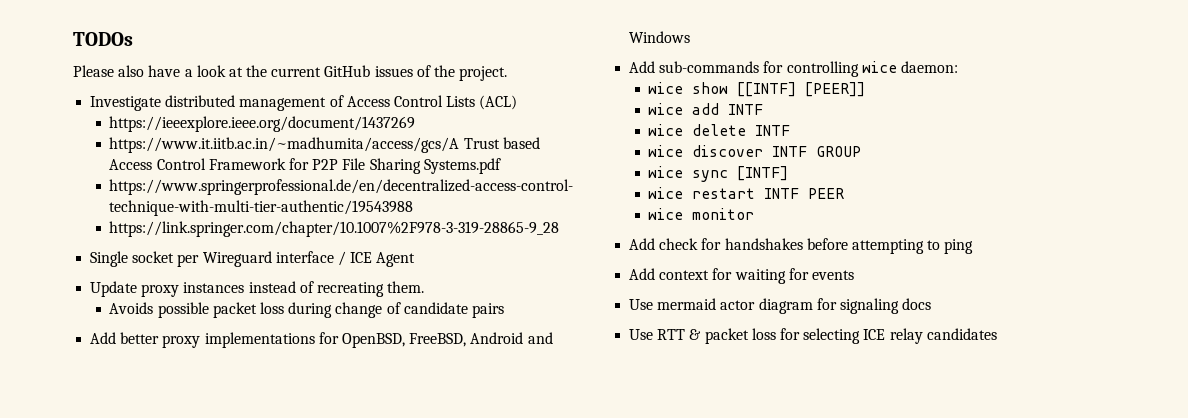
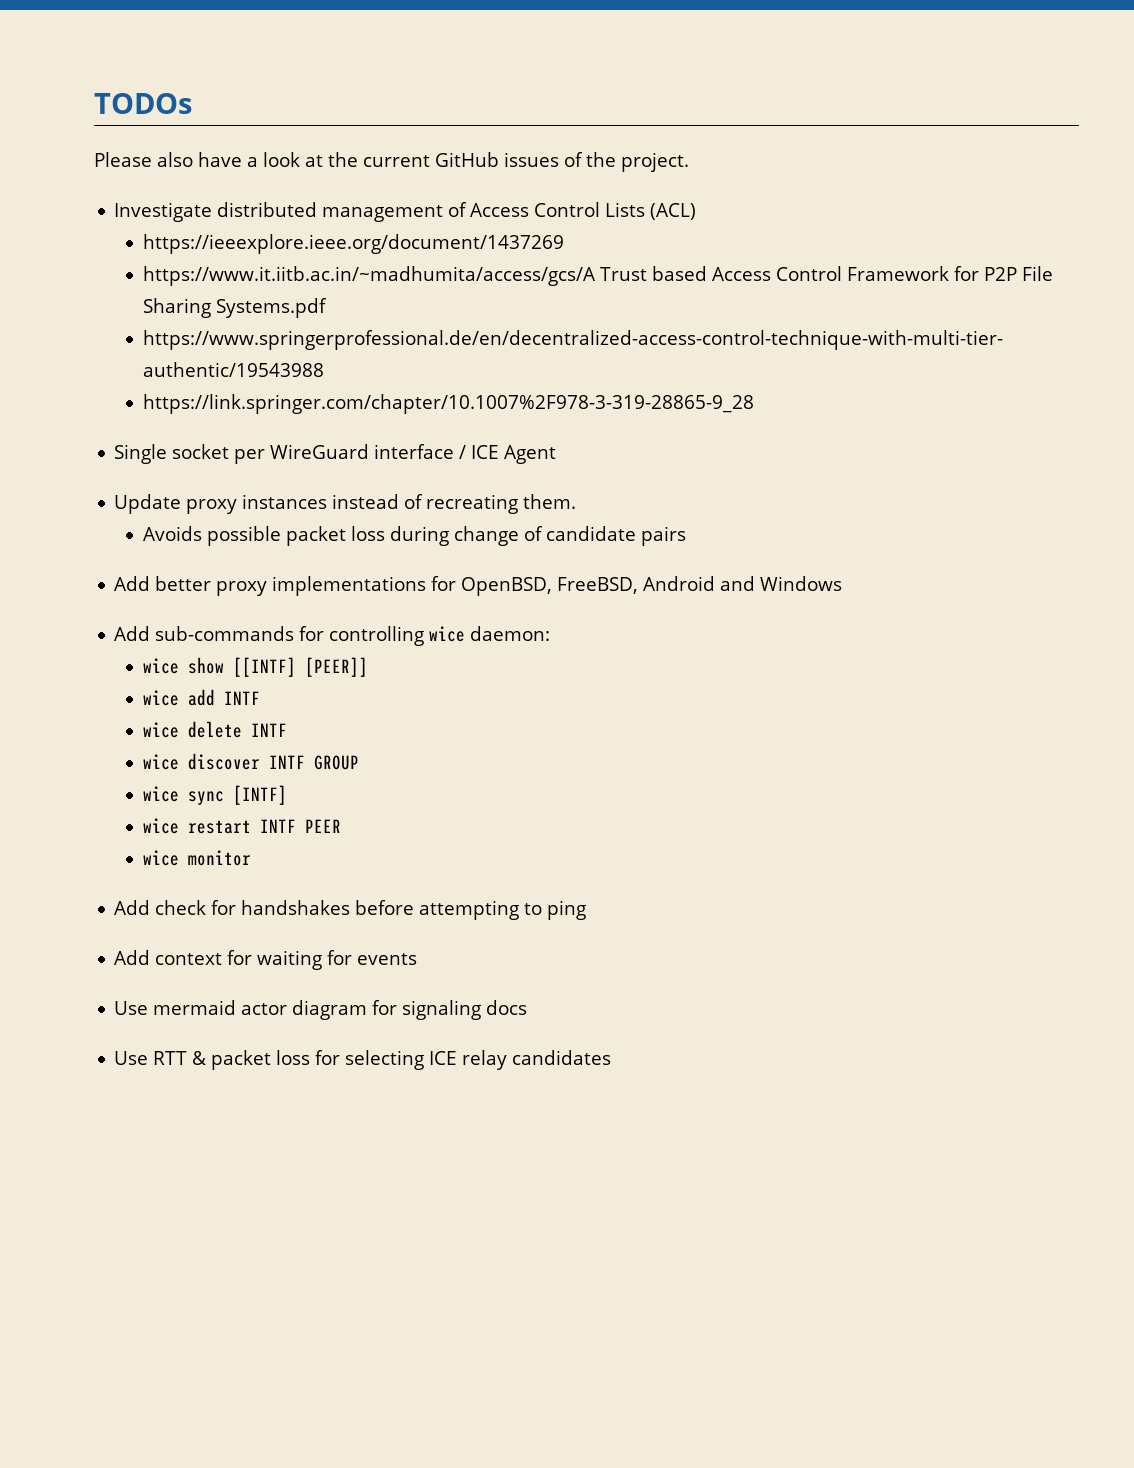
[202,251,272,267] Wireguard -> [270,444,370,459] WireGuard

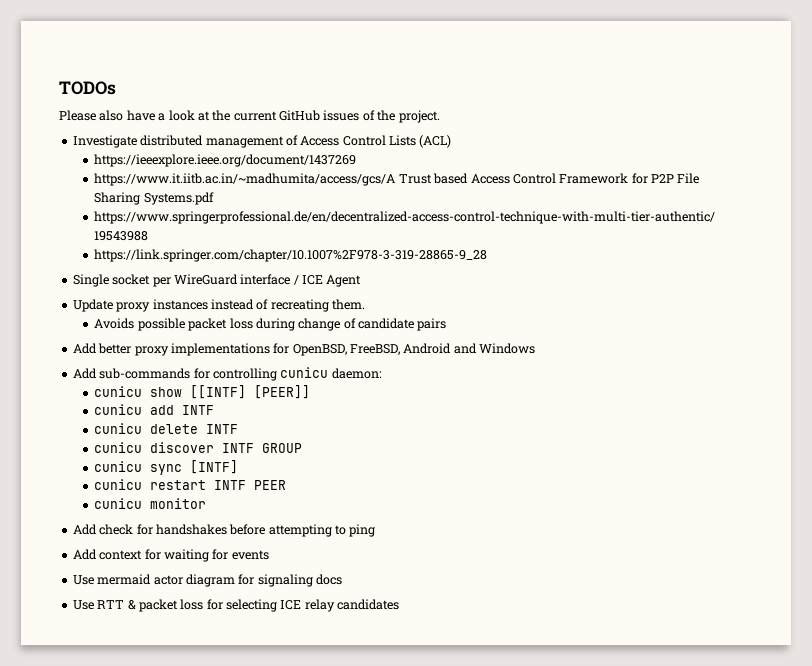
[429,626,466,642] wice -> [280,367,329,378] cunicu
[142,658,179,674] wice -> [94,386,143,397] cunicu
[142,690,179,706] wice -> [94,404,143,415] cunicu
[142,722,179,738] wice -> [94,423,143,434] cunicu
[142,754,179,770] wice -> [94,442,143,453] cunicu
[142,786,179,802] wice -> [94,461,143,472] cunicu
[142,818,179,834] wice -> [94,479,143,490] cunicu
[142,850,179,866] wice -> [94,498,143,509] cunicu

